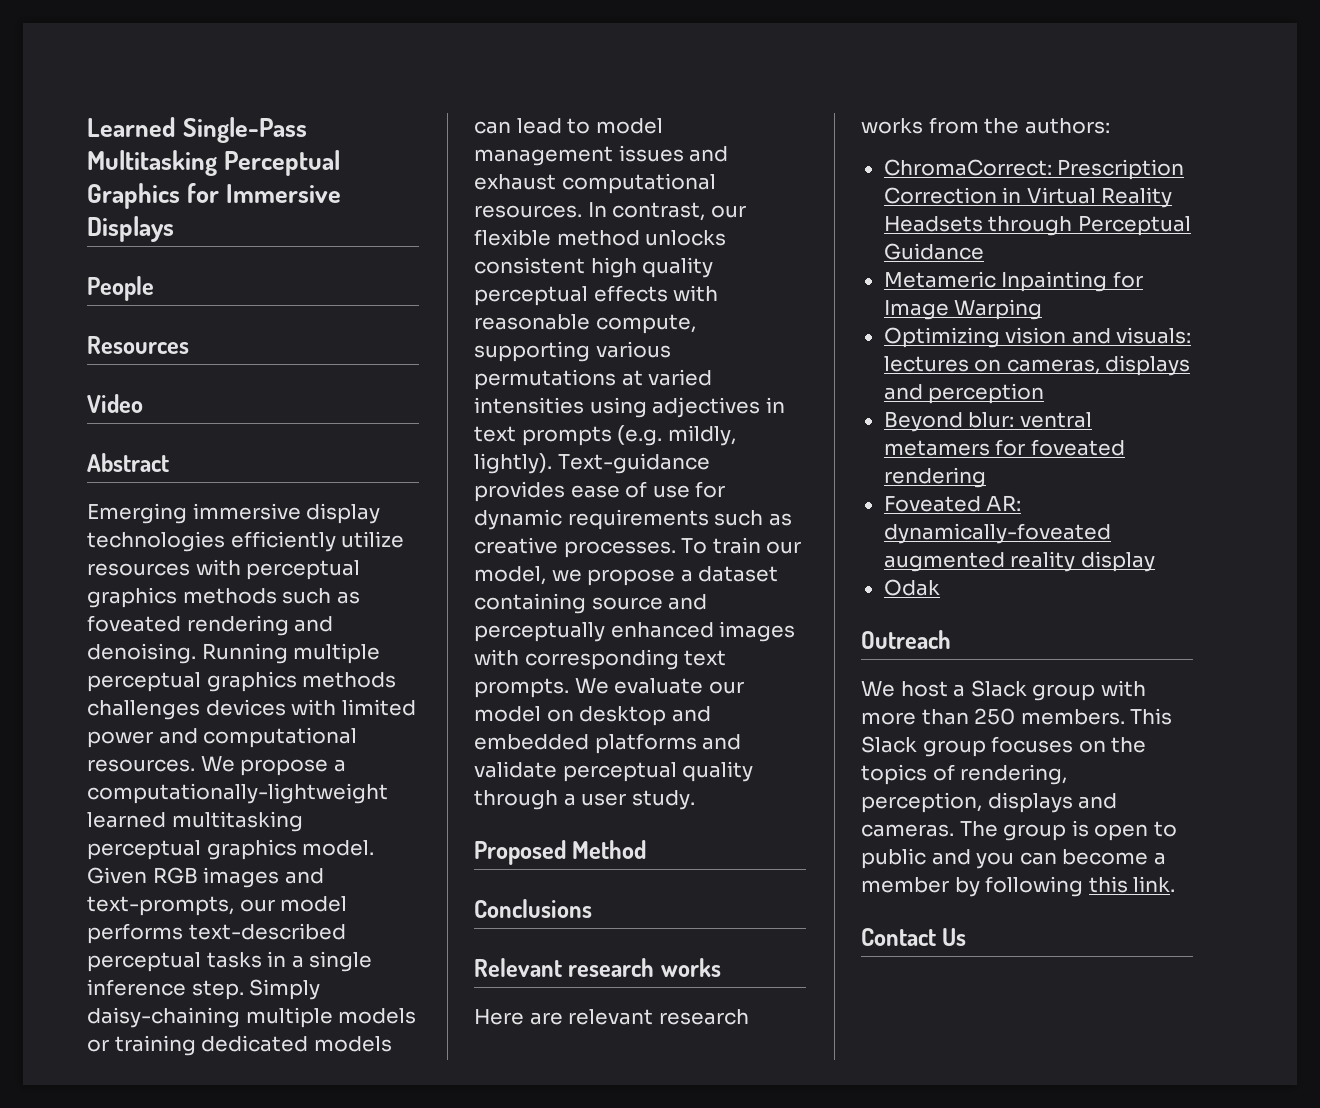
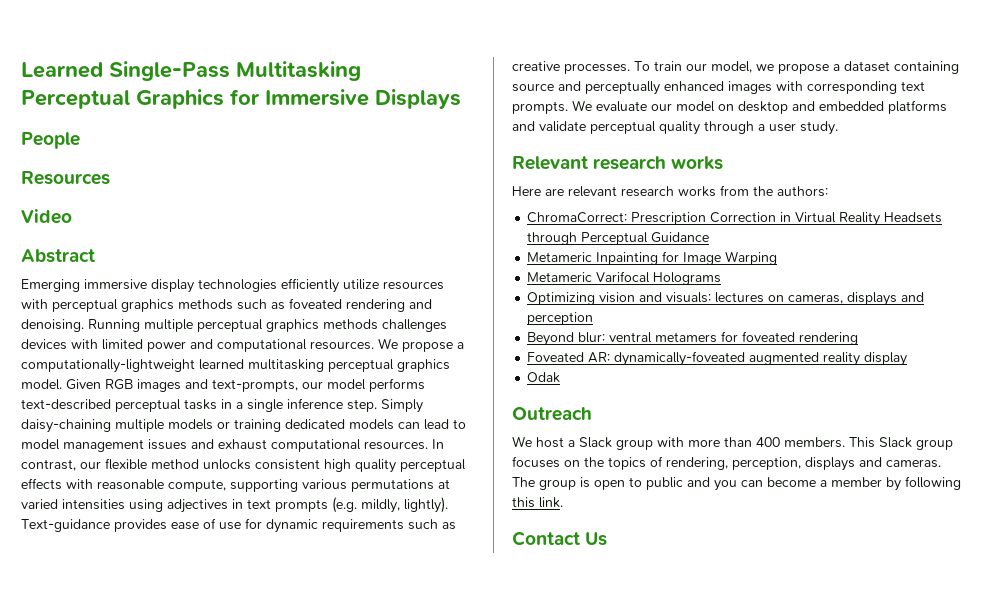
[474,840,647,865] [474,899,592,918] // Proposed Method // Conclusions -> (838, 128) none
(1043, 309) none -> [527,271,722,285] // Metameric Varifocal Holograms
[974,708,1016,725] 250 -> [756,437,780,447] 400

